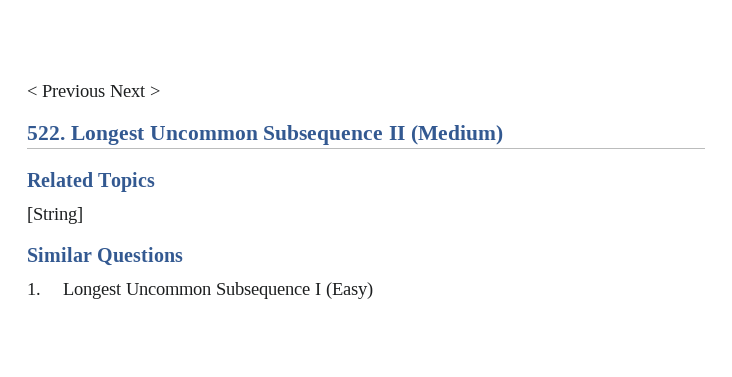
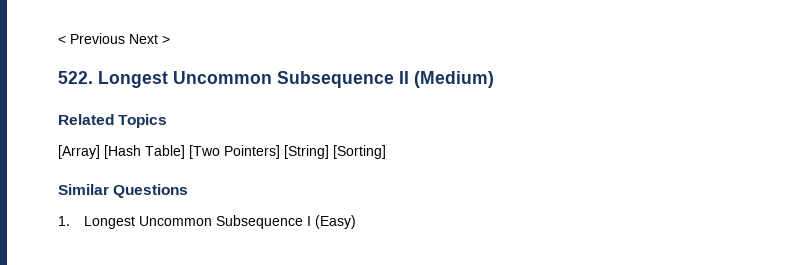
(156, 182) none -> [58,145,280,159] [Array] [Hash Table] [Two Pointers]
(83, 215) none -> [333,145,386,159] [Sorting]

